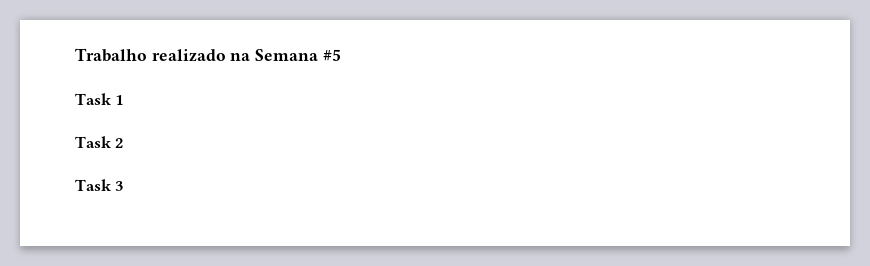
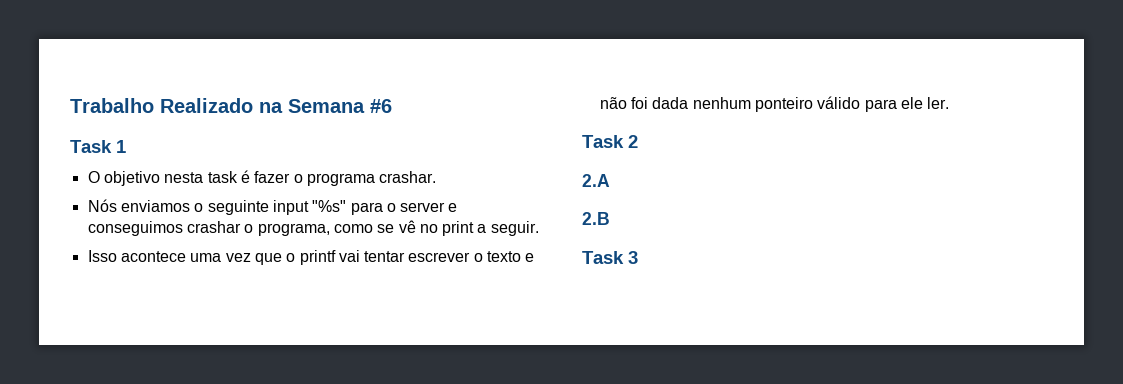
[151,49,226,62] realizado -> [160,98,253,113] Realizado
[322,49,341,61] #5 -> [370,99,392,113] #6
(124, 100) none -> [87,170,437,186] [87,199,458,215] [87,220,539,236] [87,250,535,265] [599,96,950,112] // O objetivo nesta task é fazer o programa crashar. // Nós enviamos o seguinte input "%s" para o server e conseguimos crashar o programa, como se vê no print a seguir. // Isso acontece uma vez que o printf vai tentar escrever o texto e não foi dada nenhum ponteiro válido para ele ler.
(124, 143) none -> [582,174,610,187] [582,212,610,225] // 2.A // 2.B

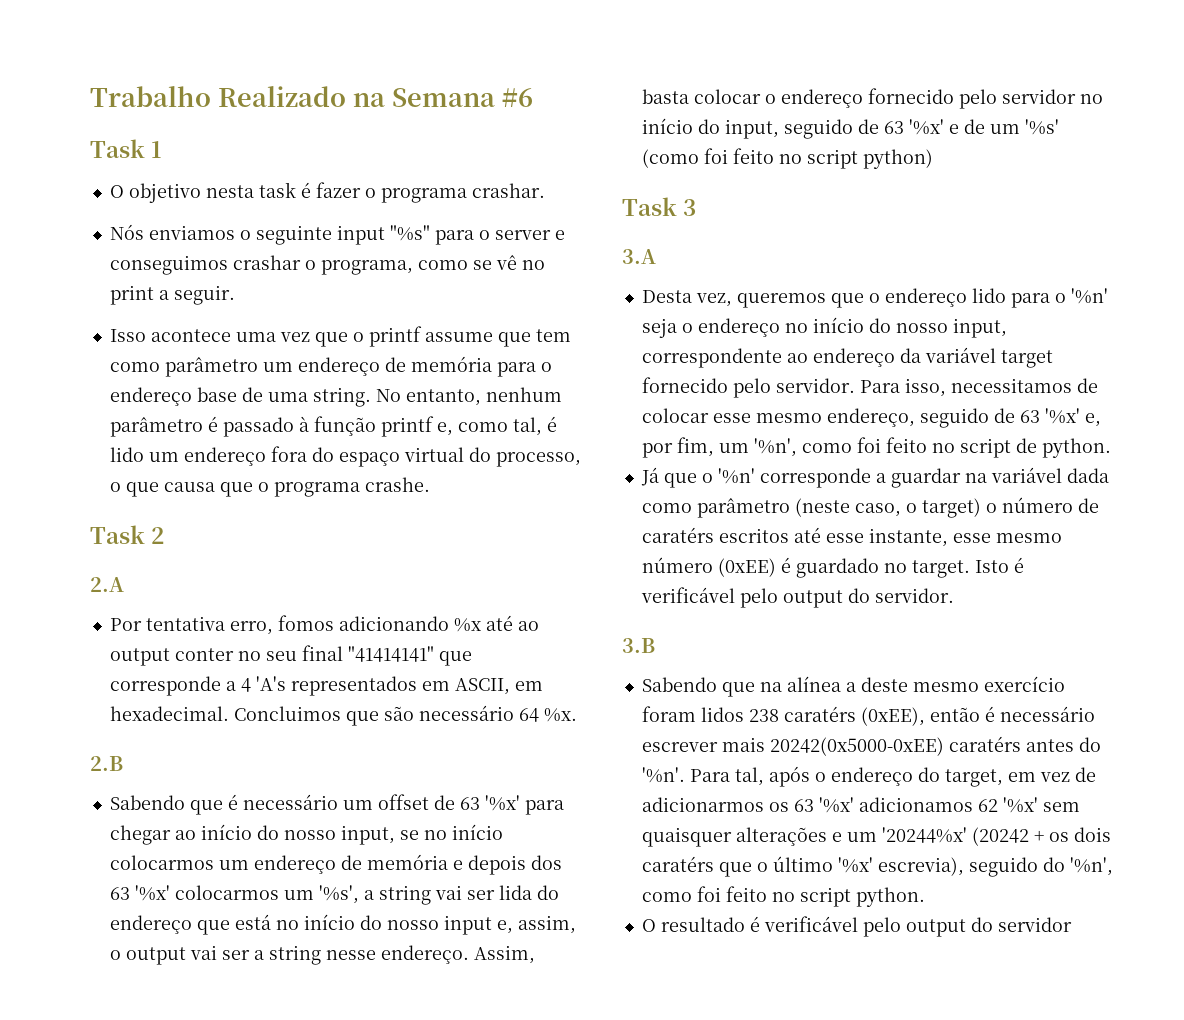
[338,250,535,262] [599,96,950,112] [582,135,638,148] [582,174,610,187] [582,212,610,225] [582,251,638,264] vai tentar escrever o texto e não foi dada nenhum ponteiro válido para ele ler. // Task 2 // 2.A // 2.B // Task 3 -> [424,329,571,347] [109,356,552,377] [109,387,562,407] [109,416,557,437] [109,446,581,467] [109,477,430,497] [90,525,165,544] [90,577,124,592] [109,615,539,635] [109,645,472,666] [109,676,543,696] [109,705,577,726] [90,756,123,771] [109,794,564,815] [109,824,503,845] [109,854,562,875] [109,885,559,905] [109,914,576,935] [109,945,535,965] [641,88,1103,109] [641,118,1059,139] [641,148,933,169] [622,197,697,216] [622,249,656,264] [641,288,1108,308] [641,317,1007,338] [641,347,1053,368] [641,377,1098,398] [641,408,1101,428] [641,437,1111,458] [640,467,1109,488] [641,497,1099,518] [641,527,1062,547] [641,557,1024,578] [640,587,954,608] [622,638,655,653] [641,676,1065,697] [641,706,1095,726] [641,736,1101,756] [641,766,1096,787] [641,797,1080,813] [641,827,1111,847] [641,856,1113,877] [641,886,925,907] [641,916,1072,937] assume que tem como parâmetro um endereço de memória para o endereço base de uma string. No entanto, nenhum parâmetro é passado à função printf e, como tal, é lido um endereço fora do espaço virtual do processo, o que causa que o programa crashe. // Task 2 // 2.A // Por tentativa erro, fomos adicionando %x até ao output conter no seu final "41414141" que corresponde a 4 'A's representados em ASCII, em hexadecimal. Concluimos que são necessário 64 %x. // 2.B // Sabendo que é necessário um offset de 63 '%x' para chegar ao início do nosso input, se no início colocarmos um endereço de memória e depois dos 63 '%x' colocarmos um '%s', a string vai ser lida do endereço que está no início do nosso input e, assim, o output vai ser a string nesse endereço. Assim, basta colocar o endereço fornecido pelo servidor no início do input, seguido de 63 '%x' e de um '%s' (como foi feito no script python) // Task 3 // 3.A // Desta vez, queremos que o endereço lido para o '%n' seja o endereço no início do nosso input, correspondente ao endereço da variável target fornecido pelo servidor. Para isso, necessitamos de colocar esse mesmo endereço, seguido de 63 '%x' e, por fim, um '%n', como foi feito no script de python. // Já que o '%n' corresponde a guardar na variável dada como parâmetro (neste caso, o target) o número de caratérs escritos até esse instante, esse mesmo número (0xEE) é guardado no target. Isto é verificável pelo output do servidor. // 3.B // Sabendo que na alínea a deste mesmo exercício foram lidos 238 caratérs (0xEE), então é necessário escrever mais 20242(0x5000-0xEE) caratérs antes do '%n'. Para tal, após o endereço do target, em vez de adicionarmos os 63 '%x' adicionamos 62 '%x' sem quaisquer alterações e um '20244%x' (20242 + os dois caratérs que o último '%x' escrevia), seguido do '%n', como foi feito no script python. // O resultado é verificável pelo output do servidor

